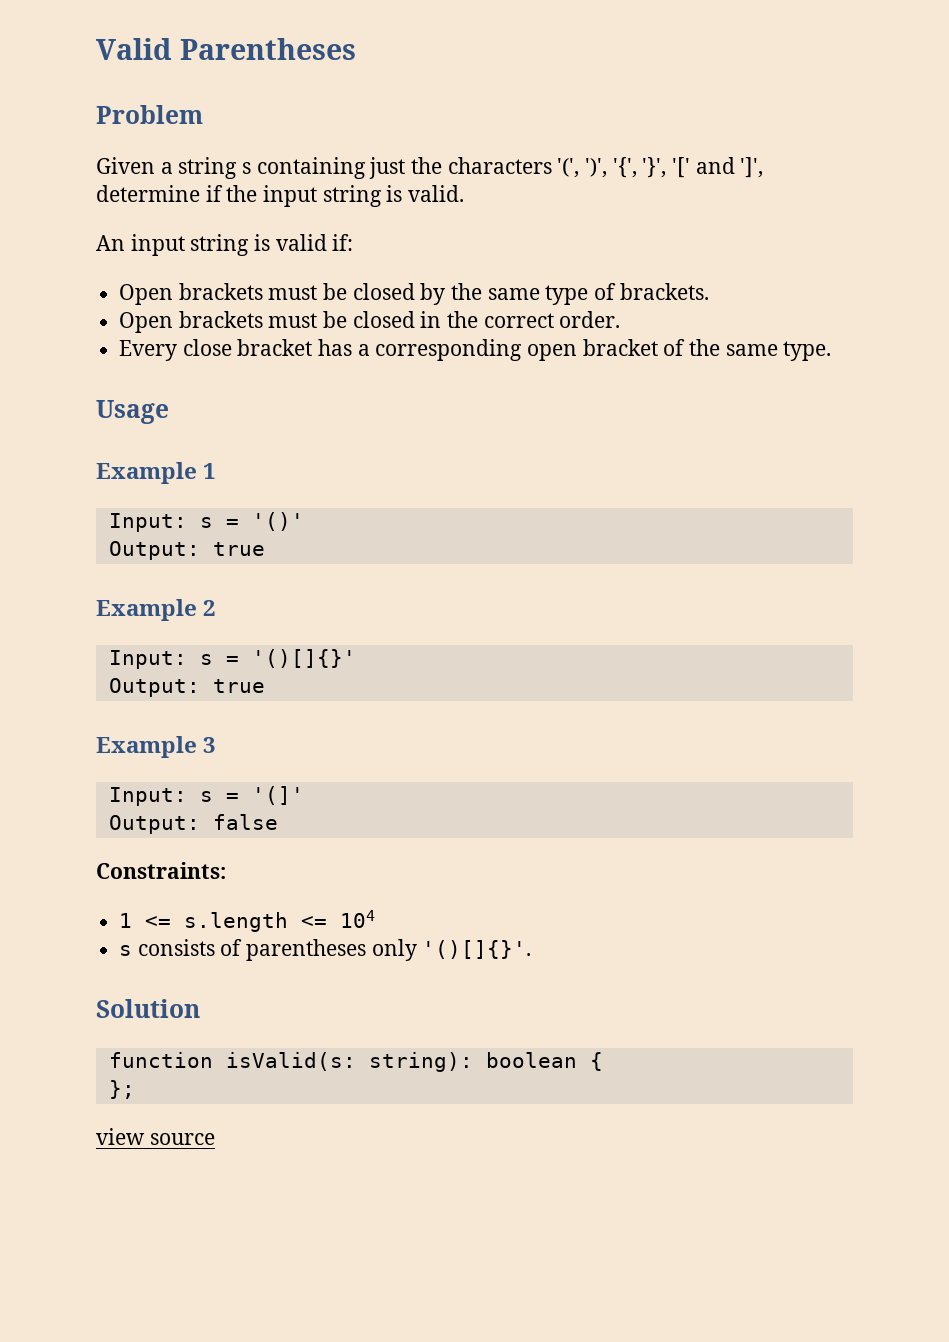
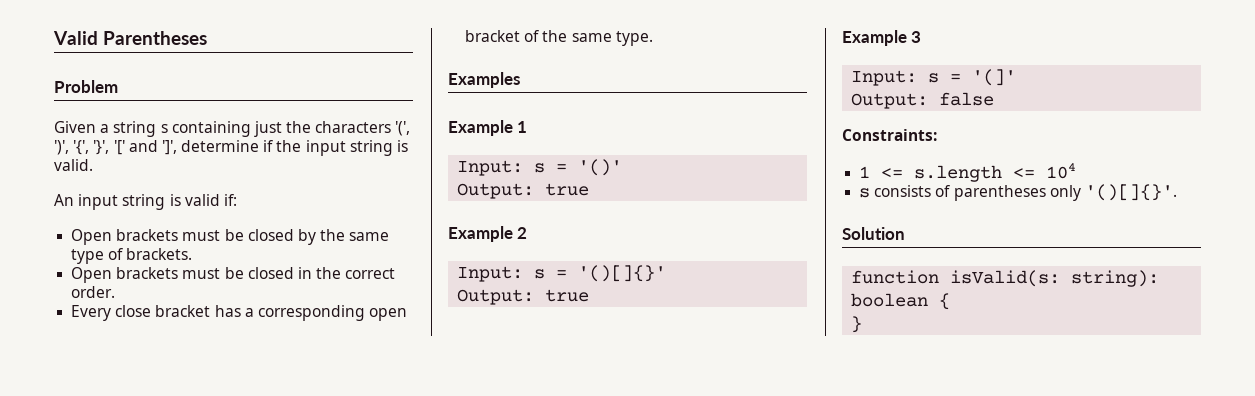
[96,400,169,424] Usage -> [448,72,520,88] Examples
[108,1080,135,1099] [96,1128,215,1145] }; // view source -> [851,316,863,333] }

